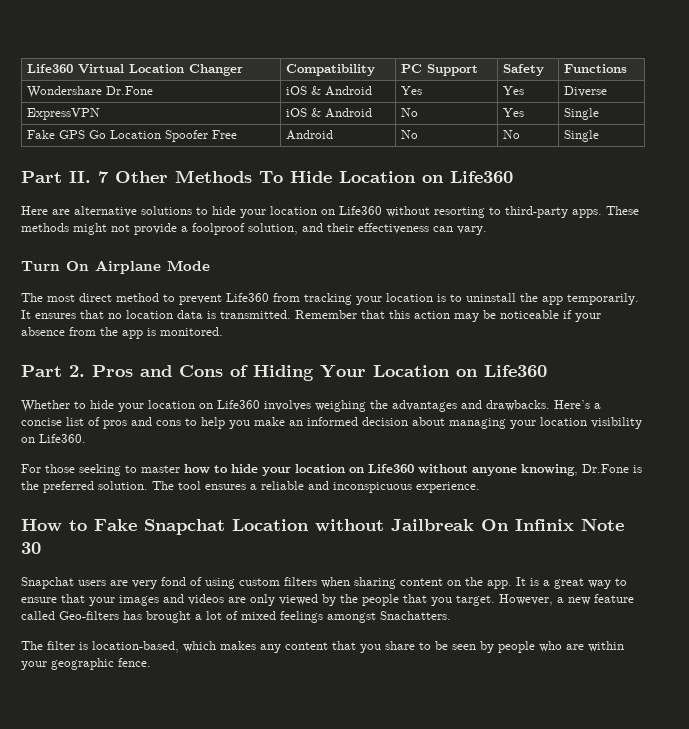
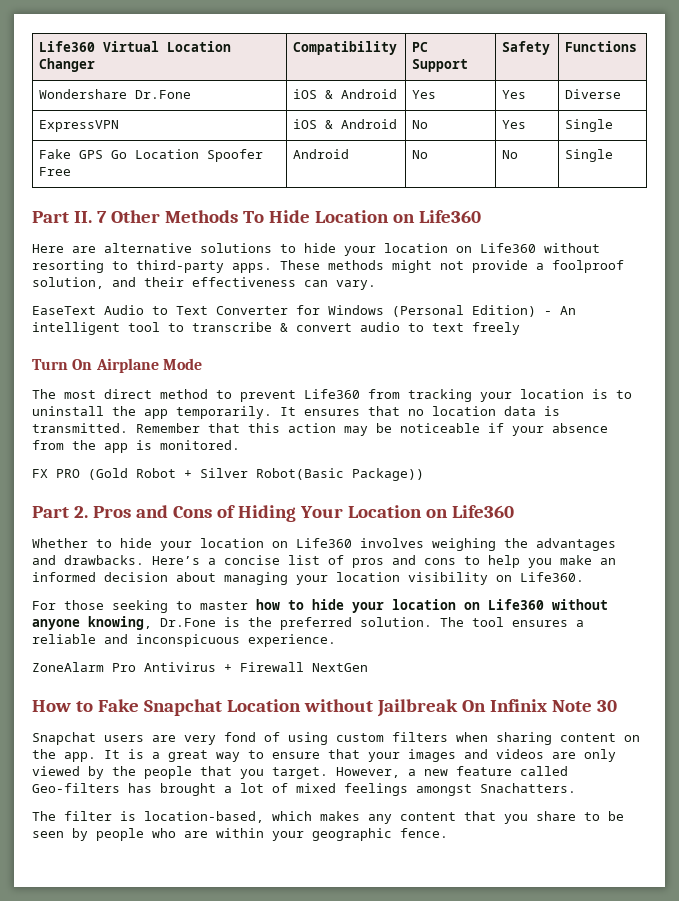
(487, 230) none -> [32,305,576,317] [32,322,520,335] // EaseText Audio to Text Converter for Windows (Personal Edition) - An intelligent tool to transcribe & convert audio to text freely
(223, 331) none -> [32,468,424,481] // FX PRO (Gold Robot + Silver Robot(Basic Package))
(480, 487) none -> [32,662,368,672] // ZoneAlarm Pro Antivirus + Firewall NextGen

